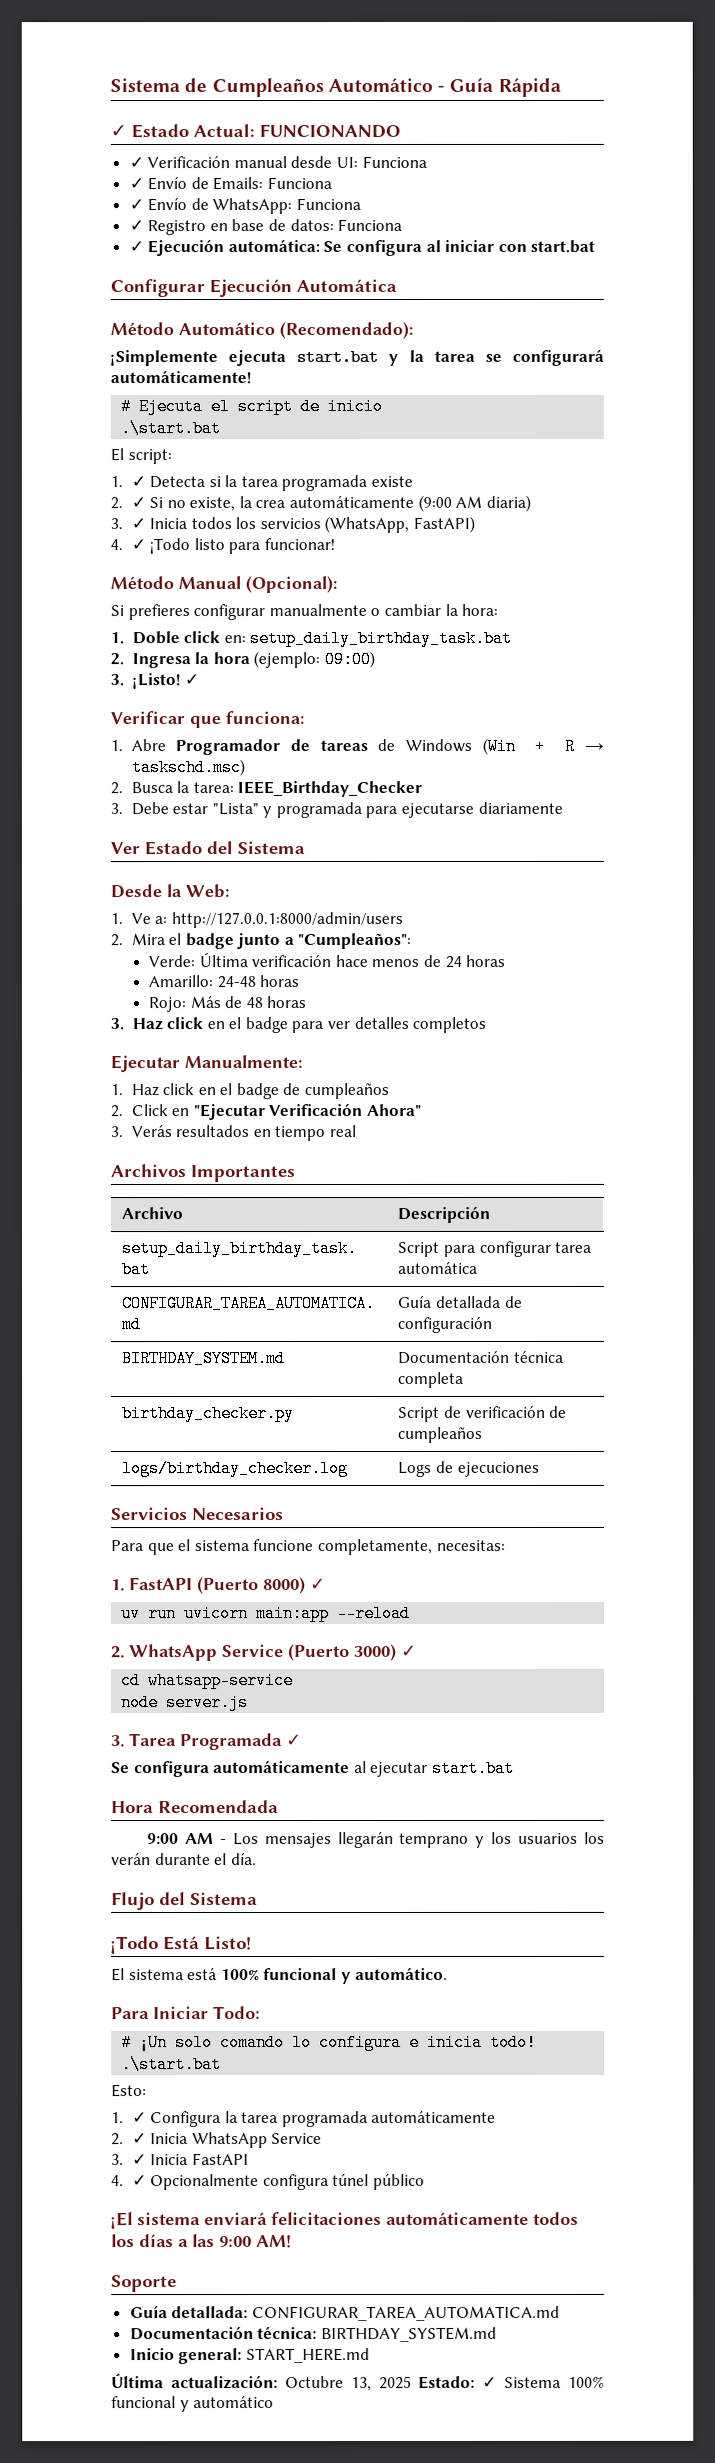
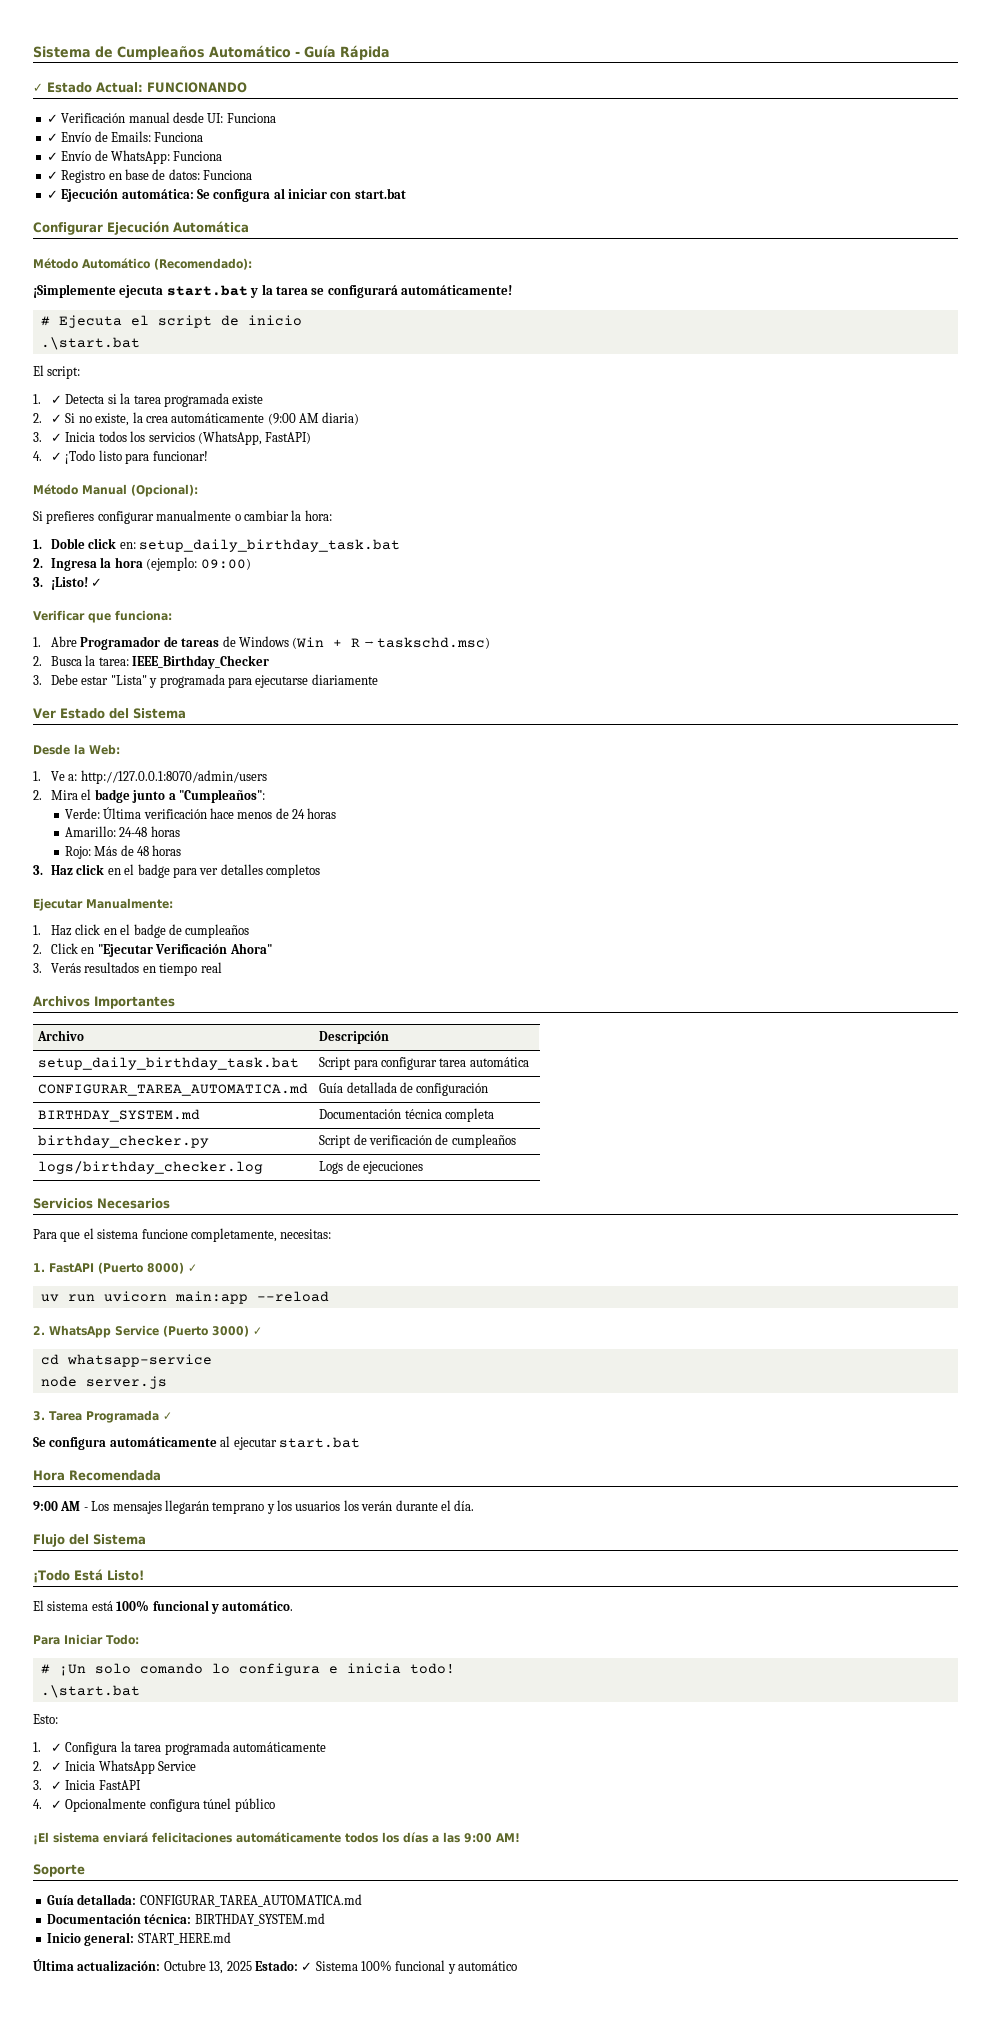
[170,911,403,929] http://127.0.0.1:8000/admin/users -> [80,770,267,784] http://127.0.0.1:8070/admin/users

